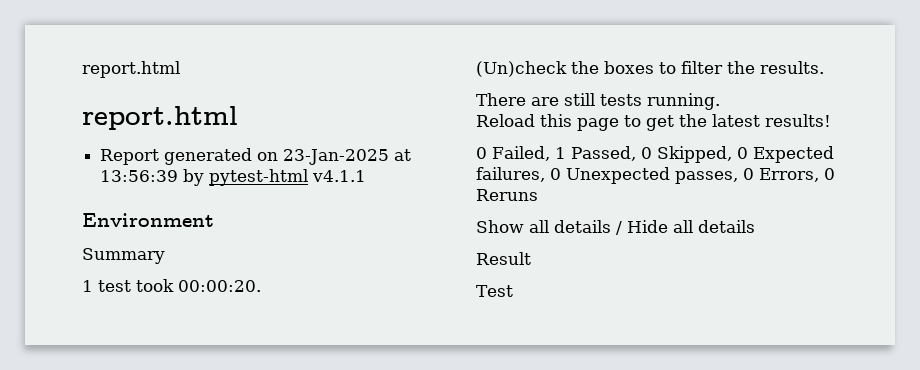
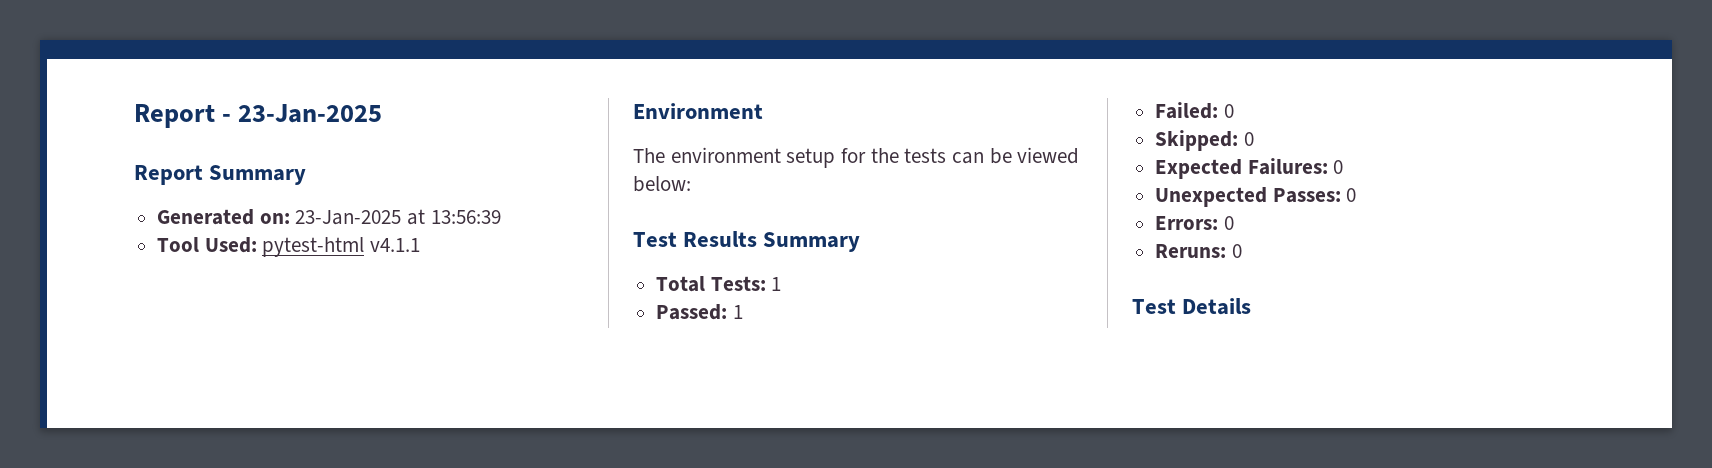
[82,61,180,78] [82,106,238,130] [100,148,279,165] report.html // report.html // Report generated on -> [134,104,383,128] [134,165,307,185] [157,209,290,225] Report - 23-Jan-2025 // Report Summary // Generated on:
[183,169,205,186] by -> [157,237,257,253] // Tool Used:
[82,248,165,264] [82,279,261,292] [476,61,824,77] [476,93,720,110] [476,114,831,131] [476,146,834,163] [476,167,835,184] [476,189,538,201] [476,220,755,235] [476,252,531,265] [476,285,513,297] Summary // 1 test took 00:00:20. // (Un)check the boxes to filter the results. // There are still tests running. // Reload this page to get the latest results! // 0 Failed, 1 Passed, 0 Skipped, 0 Expected failures, 0 Unexpected passes, 0 Errors, 0 Reruns // Show all details / Hide all details // Result // Test -> [633,147,1080,168] [633,176,691,192] [633,231,861,252] [656,276,782,292] [656,304,743,320] [1155,102,1234,119] [1155,130,1254,151] [1155,158,1344,179] [1155,187,1357,207] [1155,216,1234,230] [1155,244,1242,258] [1132,298,1252,315] The environment setup for the tests can be viewed below: // Test Results Summary // Total Tests: 1 // Passed: 1 // Failed: 0 // Skipped: 0 // Expected Failures: 0 // Unexpected Passes: 0 // Errors: 0 // Reruns: 0 // Test Details

